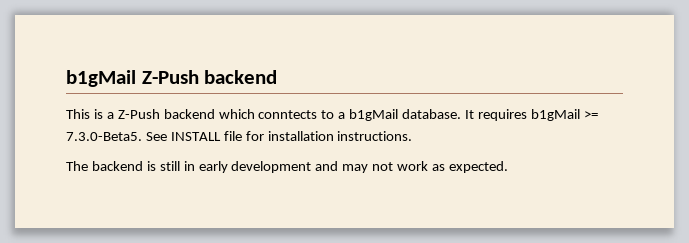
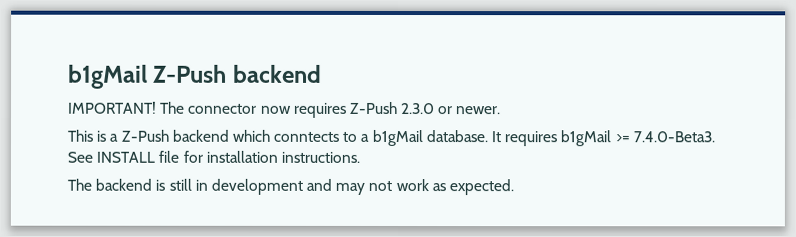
(278, 77) none -> [68,101,502,118] // IMPORTANT! The connector now requires Z-Push 2.3.0 or newer.
[66,132,142,141] 7.3.0-Beta5. -> [632,131,715,143] 7.4.0-Beta3.
[198,161,228,173] early -> (208, 185) none

